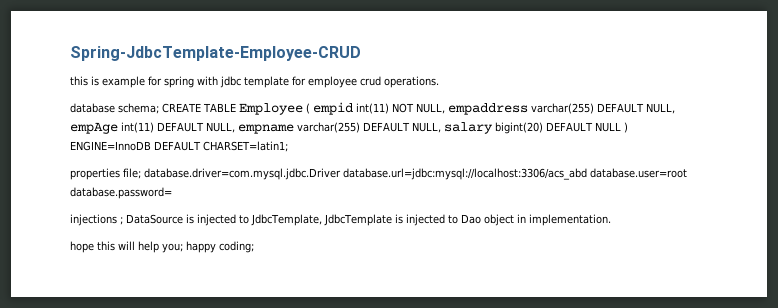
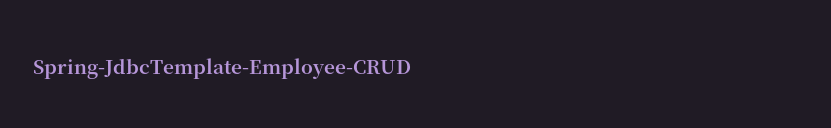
[70,76,439,88] [70,102,675,115] [70,122,628,134] [70,141,288,152] [70,168,687,180] [70,187,172,199] [70,214,611,226] [70,241,254,253] // this is example for spring with jdbc template for employee crud operations. // database schema; CREATE TABLE Employee ( empid int(11) NOT NULL, empaddress varchar(255) DEFAULT NULL, empAge int(11) DEFAULT NULL, empname varchar(255) DEFAULT NULL, salary bigint(20) DEFAULT NULL ) ENGINE=InnoDB DEFAULT CHARSET=latin1; // properties file; database.driver=com.mysql.jdbc.Driver database.url=jdbc:mysql://localhost:3306/acs_abd database.user=root database.password= // injections ; DataSource is injected to JdbcTemplate, JdbcTemplate is injected to Dao object in implementation. // hope this will help you; happy coding; -> (411, 68) none

